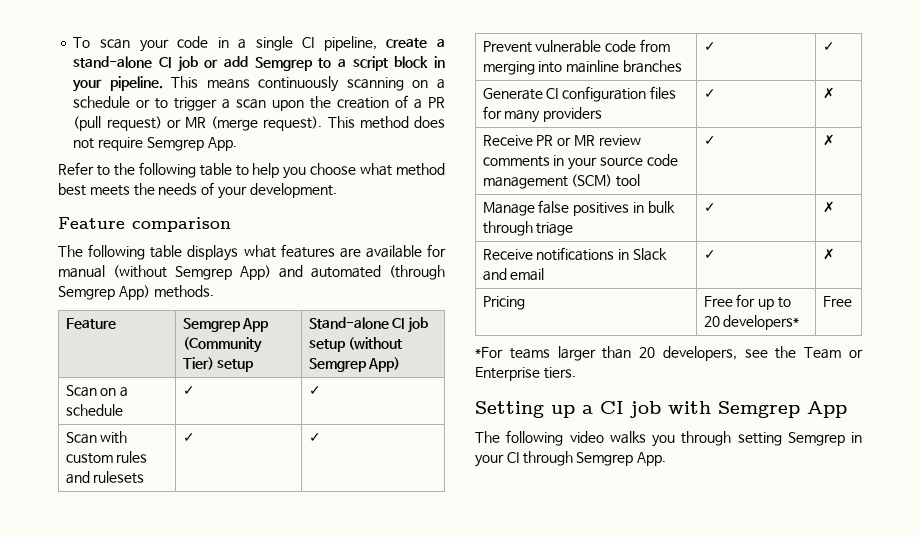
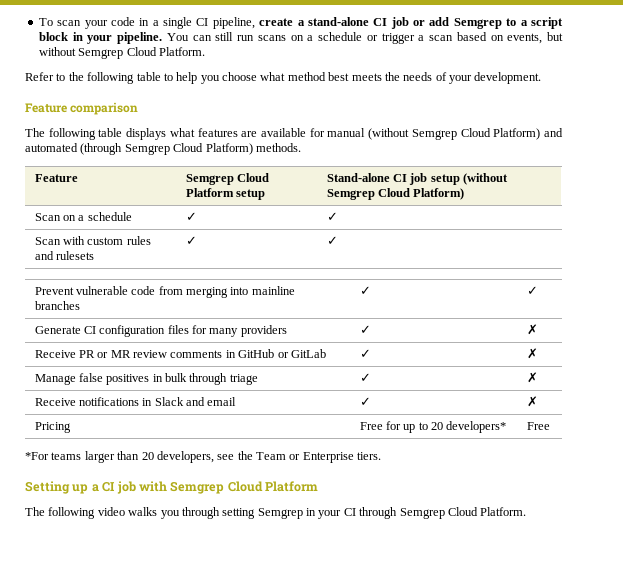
[171,76,404,92] This means continuously scanning -> [166,32,286,41] You can still run scans
[155,98,169,109] to -> (378, 38) none
[272,95,445,111] [73,116,445,131] [73,137,237,151] upon the creation of a PR (pull request) or MR (merge request). This method does not require Semgrep App. -> [456,32,563,44] [38,47,205,59] based on events, but without Semgrep Cloud Platform.
[240,265,271,280] App) -> [460,128,541,140] Cloud Platform)
[118,285,150,300] App) -> [173,143,253,155] Cloud Platform)
[242,318,270,332] [182,337,262,353] [182,357,214,370] App (Community Tier) -> [236,173,269,182] [185,188,234,197] Cloud Platform
[368,357,401,372] App) -> [377,188,465,200] Cloud Platform)
[568,154,678,170] [482,174,641,189] your source code management (SCM) tool -> [238,349,326,358] GitHub or GitLab
[807,401,847,418] App -> [227,481,318,492] Cloud Platform
[637,452,667,466] App. -> [447,507,527,516] Cloud Platform.

